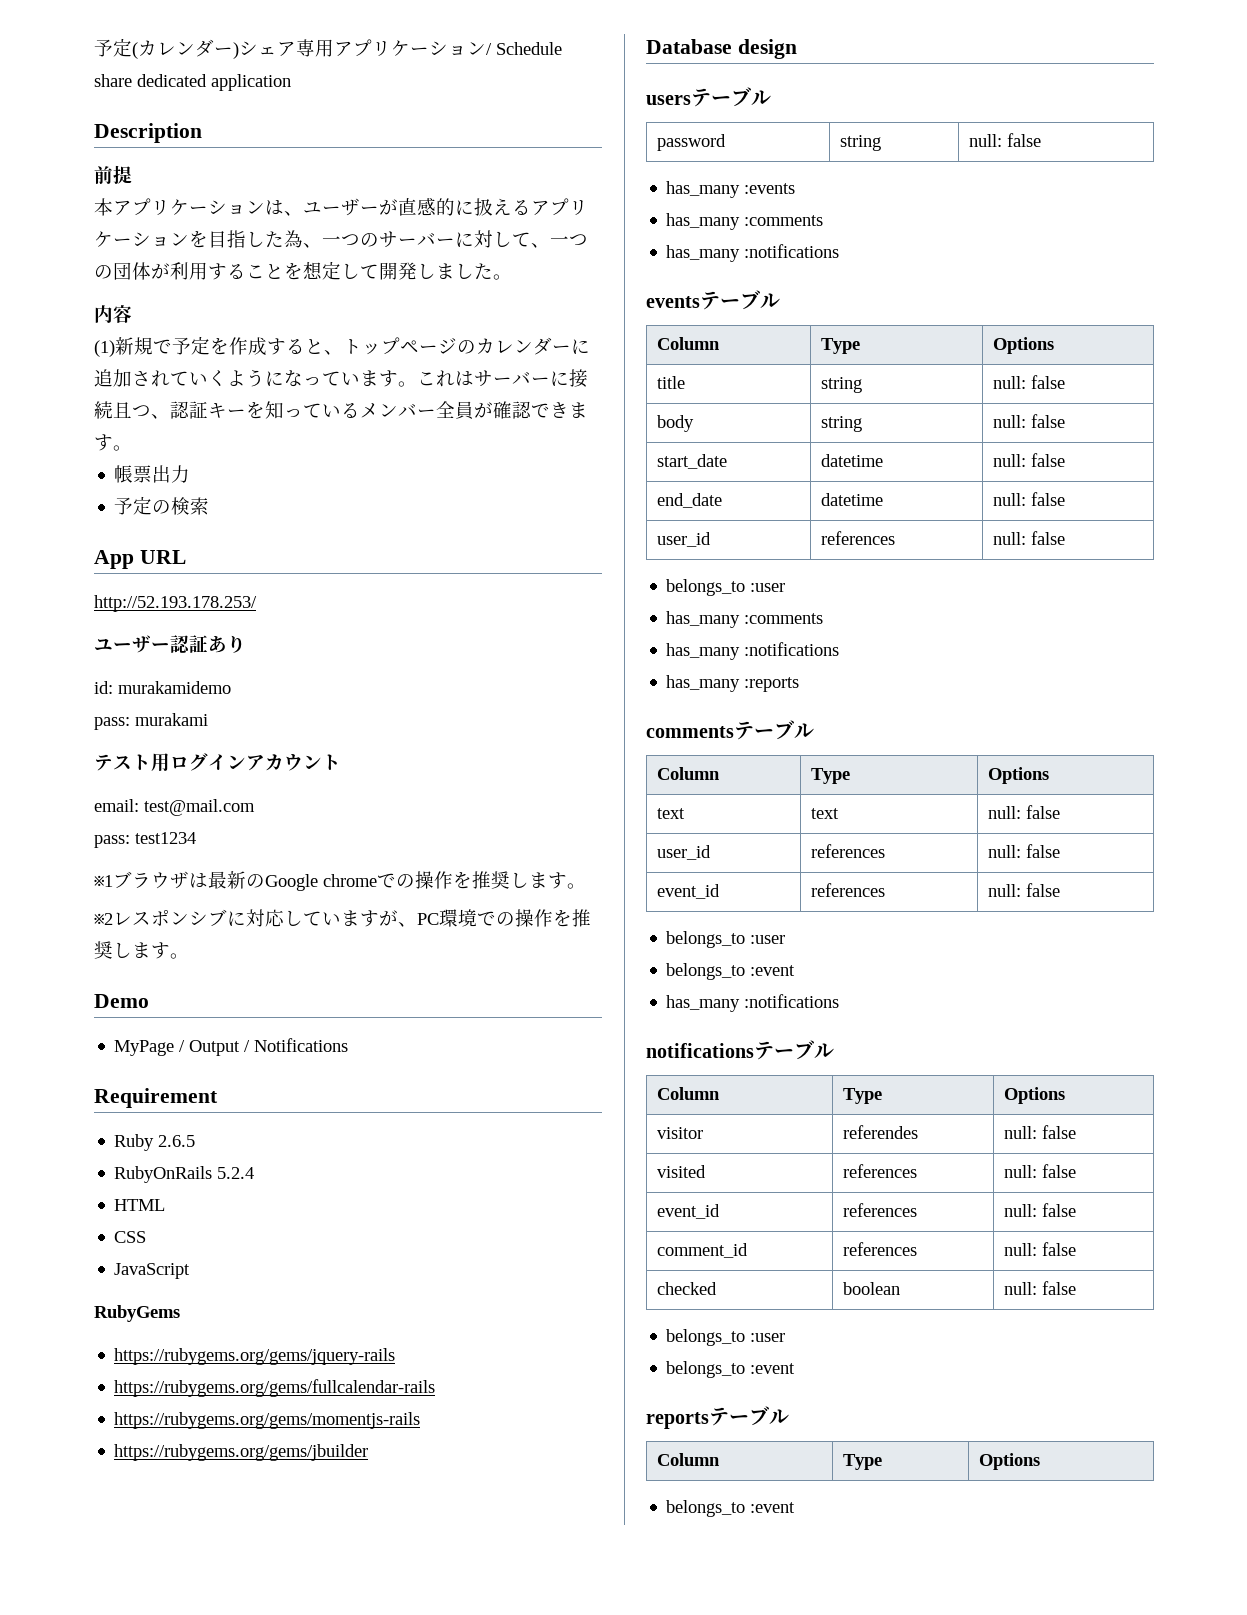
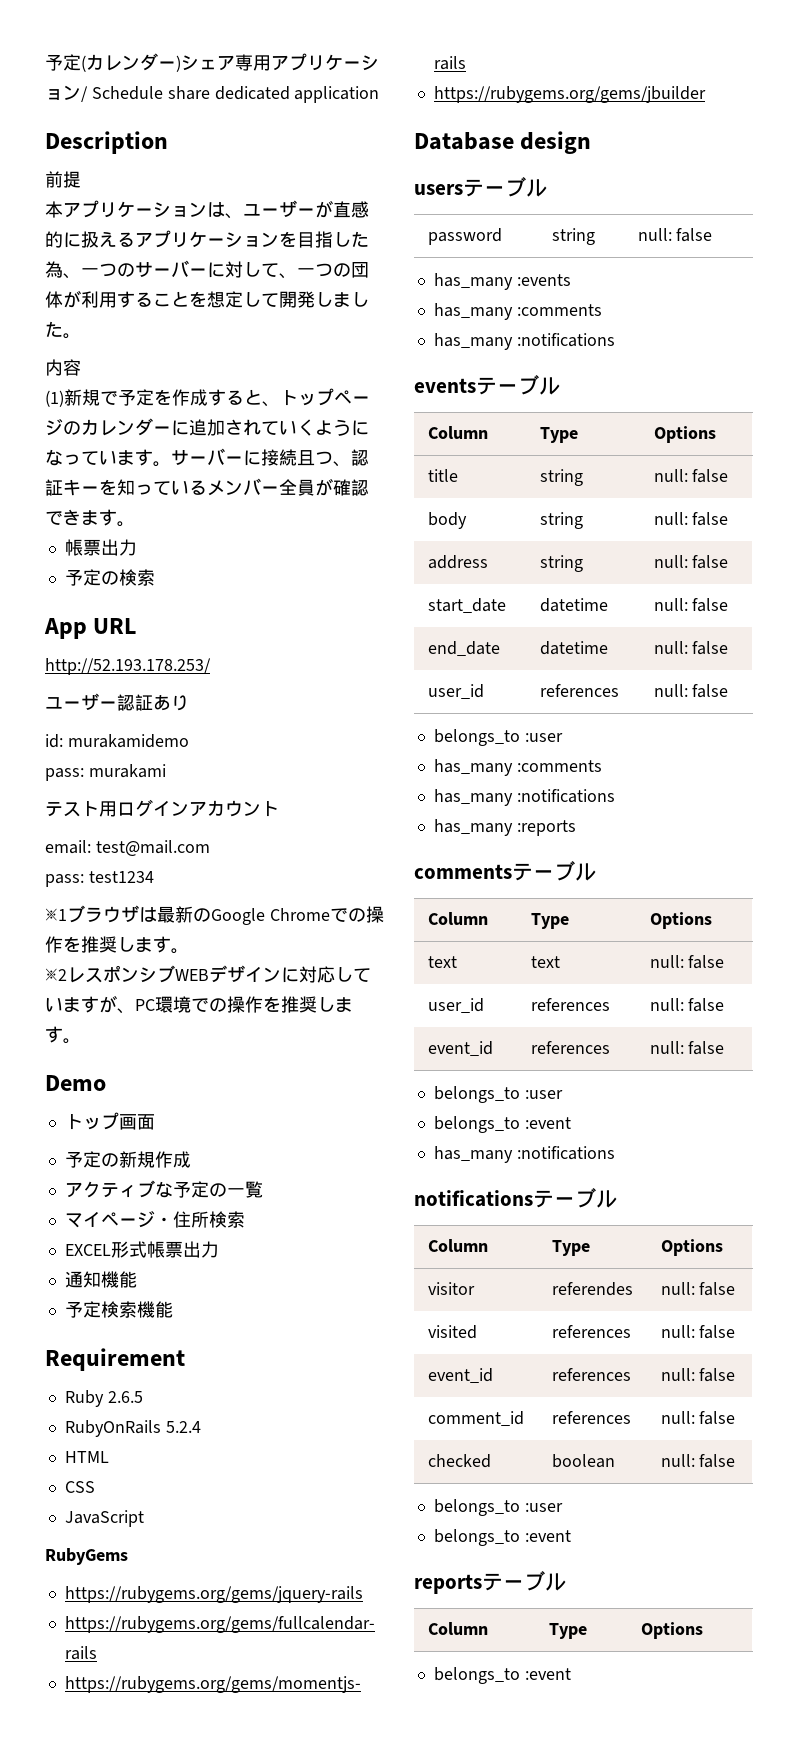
[417,370,474,387] これは -> (171, 464) none
[323,874,377,887] chrome -> [270,908,330,921] Chrome
(227, 918) none -> [175,965,281,983] WEBデザイン
[114,1038,349,1056] MyPage / Output / Notifications -> [64,1112,155,1130] [64,1151,191,1168] [64,1180,263,1198] [64,1211,245,1228] [64,1241,219,1258] [64,1271,137,1288] [64,1301,173,1318] トップ画面 // 予定の新規作成 // アクティブな予定の一覧 // マイページ・住所検索 // EXCEL形式帳票出力 // 通知機能 // 予定検索機能
(1065, 421) none -> [427,555,488,569] [539,555,583,572] [653,555,729,569] // address | string | null: false

